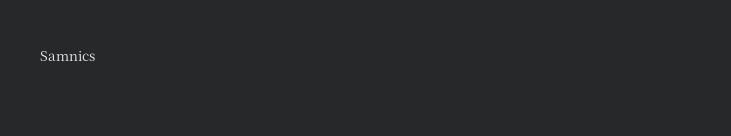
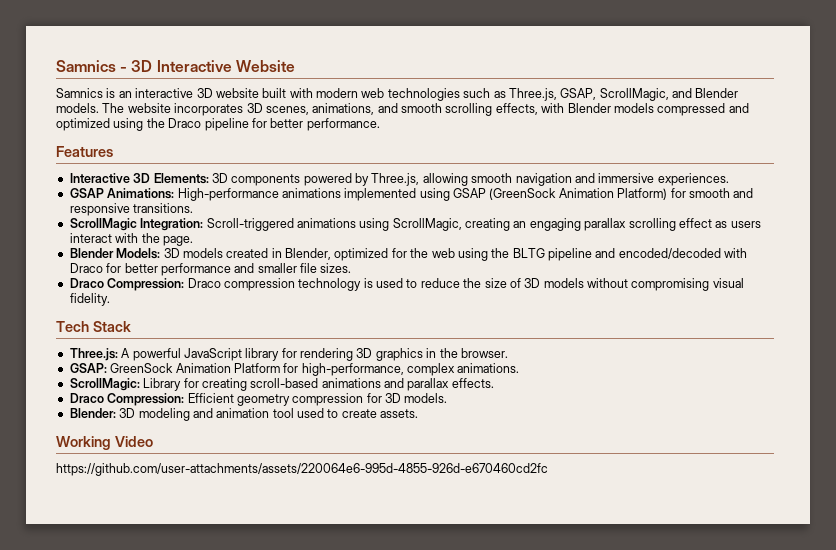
[40,51,95,61] Samnics -> [56,60,295,72] [56,88,739,101] [56,103,749,116] [56,118,380,131] [56,146,113,157] [69,173,729,186] [69,188,754,201] [69,203,194,216] [69,218,761,231] [69,233,193,246] [69,248,748,261] [69,263,352,276] [69,278,744,291] [69,293,110,306] [56,321,131,332] [69,348,508,361] [69,363,520,376] [69,378,494,391] [69,393,448,406] [69,408,419,421] [56,436,153,450] [56,463,548,476] Samnics - 3D Interactive Website // Samnics is an interactive 3D website built with modern web technologies such as Three.js, GSAP, ScrollMagic, and Blender models. The website incorporates 3D scenes, animations, and smooth scrolling effects, with Blender models compressed and optimized using the Draco pipeline for better performance. // Features // Interactive 3D Elements: 3D components powered by Three.js, allowing smooth navigation and immersive experiences. // GSAP Animations: High-performance animations implemented using GSAP (GreenSock Animation Platform) for smooth and responsive transitions. // ScrollMagic Integration: Scroll-triggered animations using ScrollMagic, creating an engaging parallax scrolling effect as users interact with the page. // Blender Models: 3D models created in Blender, optimized for the web using the BLTG pipeline and encoded/decoded with Draco for better performance and smaller file sizes. // Draco Compression: Draco compression technology is used to reduce the size of 3D models without compromising visual fidelity. // Tech Stack // Three.js: A powerful JavaScript library for rendering 3D graphics in the browser. // GSAP: GreenSock Animation Platform for high-performance, complex animations. // ScrollMagic: Library for creating scroll-based animations and parallax effects. // Draco Compression: Efficient geometry compression for 3D models. // Blender: 3D modeling and animation tool used to create assets. // Working Video // https://github.com/user-attachments/assets/220064e6-995d-4855-926d-e670460cd2fc

